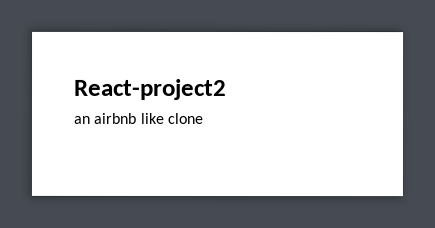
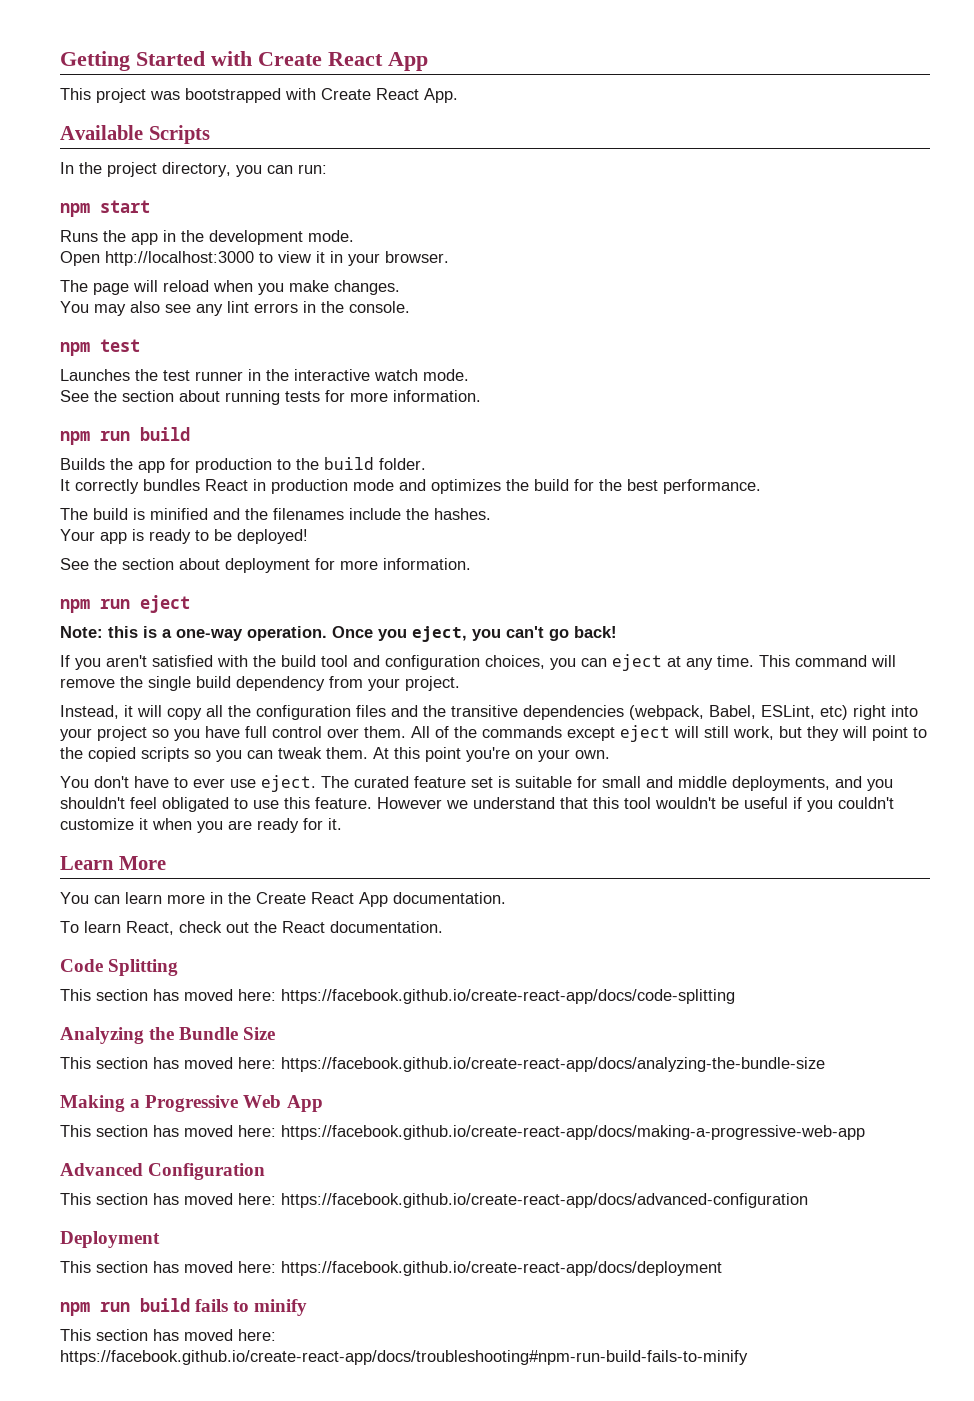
[74,78,227,101] [73,112,204,124] React-project2 // an airbnb like clone -> [60,51,428,71] [60,88,458,103] [60,125,210,144] [60,162,327,177] [60,200,150,217] [60,230,354,245] [60,251,449,266] [60,280,400,295] [60,301,410,316] [60,339,140,356] [60,369,469,381] [60,390,481,405] [60,427,190,445] [60,457,426,473] [60,479,761,494] [60,508,491,520] [60,529,308,544] [60,558,471,573] [60,595,190,613] [60,626,617,642] [60,654,896,671] [60,676,460,691] [60,705,918,720] [60,725,927,742] [60,747,610,762] [60,775,893,792] [60,797,894,812] [60,818,342,833] [60,856,166,870] [60,892,506,907] [60,921,443,935] [60,959,179,976] [60,989,735,1004] [60,1027,276,1044] [60,1057,825,1072] [60,1095,323,1112] [60,1125,865,1140] [60,1163,266,1180] [60,1193,808,1208] [60,1231,160,1248] [60,1261,722,1276] [60,1298,308,1316] [60,1329,276,1341] [60,1350,748,1365] Getting Started with Create React App // This project was bootstrapped with Create React App. // Available Scripts // In the project directory, you can run: // npm start // Runs the app in the development mode. // Open http://localhost:3000 to view it in your browser. // The page will reload when you make changes. // You may also see any lint errors in the console. // npm test // Launches the test runner in the interactive watch mode. // See the section about running tests for more information. // npm run build // Builds the app for production to the build folder. // It correctly bundles React in production mode and optimizes the build for the best performance. // The build is minified and the filenames include the hashes. // Your app is ready to be deployed! // See the section about deployment for more information. // npm run eject // Note: this is a one-way operation. Once you eject, you can't go back! // If you aren't satisfied with the build tool and configuration choices, you can eject at any time. This command will remove the single build dependency from your project. // Instead, it will copy all the configuration files and the transitive dependencies (webpack, Babel, ESLint, etc) right into your project so you have full control over them. All of the commands except eject will still work, but they will point to the copied scripts so you can tweak them. At this point you're on your own. // You don't have to ever use eject. The curated feature set is suitable for small and middle deployments, and you shouldn't feel obligated to use this feature. However we understand that this tool wouldn't be useful if you couldn't customize it when you are ready for it. // Learn More // You can learn more in the Create React App documentation. // To learn React, check out the React documentation. // Code Splitting // This section has moved here: https://facebook.github.io/create-react-app/docs/code-splitting // Analyzing the Bundle Size // This section has moved here: https://facebook.github.io/create-react-app/docs/analyzing-the-bundle-size // Making a Progressive Web App // This section has moved here: https://facebook.github.io/create-react-app/docs/making-a-progressive-web-app // Advanced Configuration // This section has moved here: https://facebook.github.io/create-react-app/docs/advanced-configuration // Deployment // This section has moved here: https://facebook.github.io/create-react-app/docs/deployment // npm run build fails to minify // This section has moved here: https://facebook.github.io/create-react-app/docs/troubleshooting#npm-run-build-fails-to-minify

